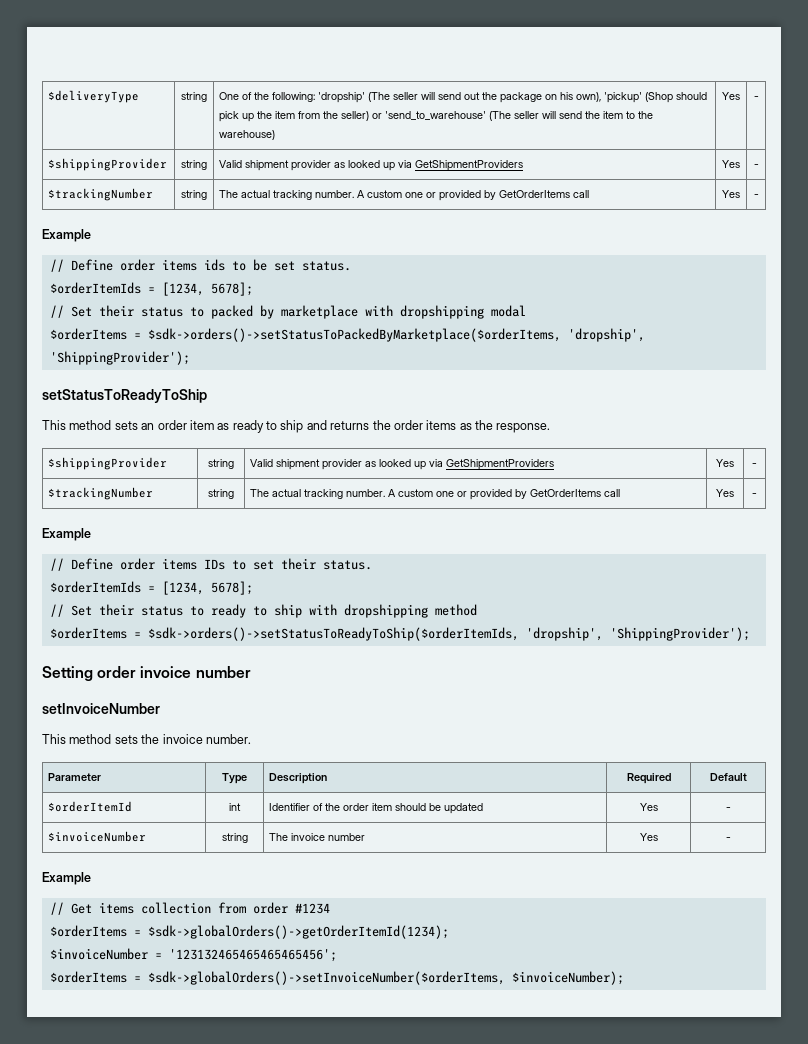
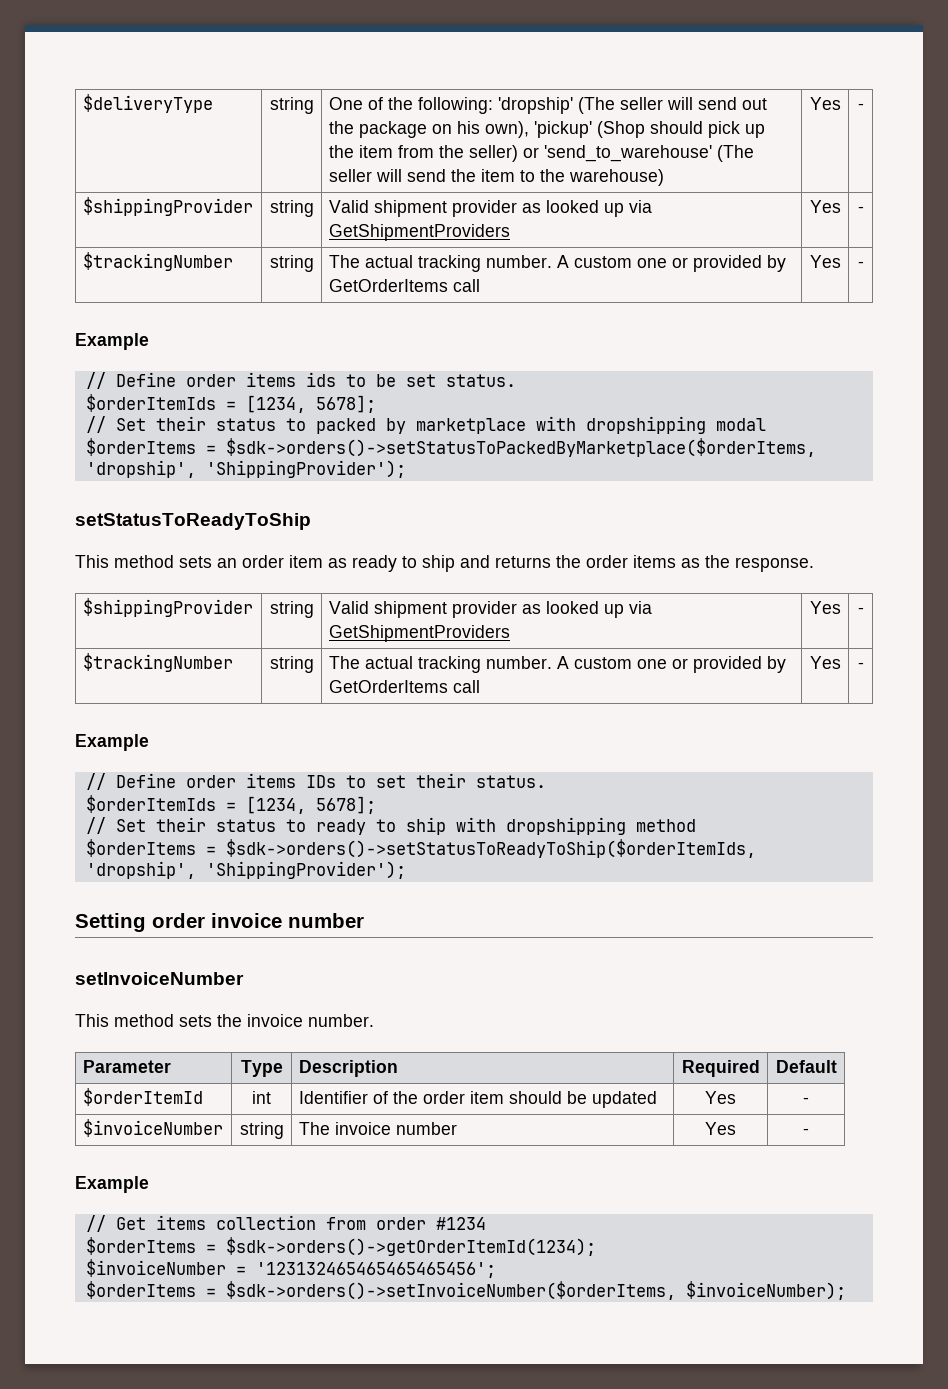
[147,925,449,939] $sdk->globalOrders()->getOrderItemId(1234); -> [225,1237,596,1256] $sdk->orders()->getOrderItemId(1234);
[147,971,505,985] $sdk->globalOrders()->setInvoiceNumber($orderItems, -> [225,1281,676,1300] $sdk->orders()->setInvoiceNumber($orderItems,

